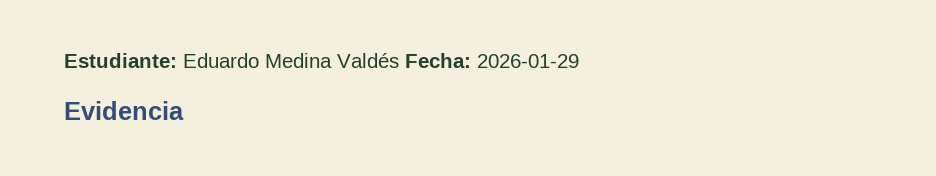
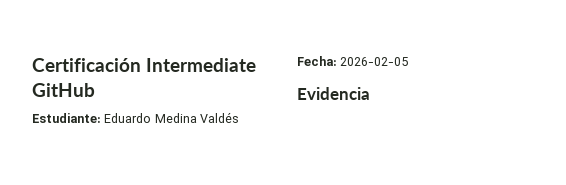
(64, 60) none -> [32,58,257,72] [32,83,95,97] Certificación Intermediate GitHub //
[477,54,579,68] 2026-01-29 -> [340,57,409,66] 2026-02-05

